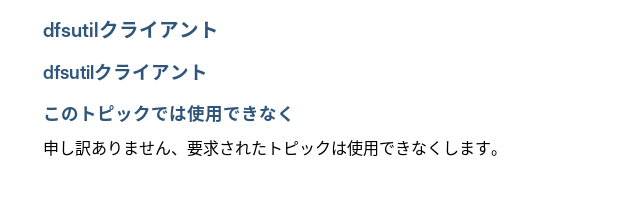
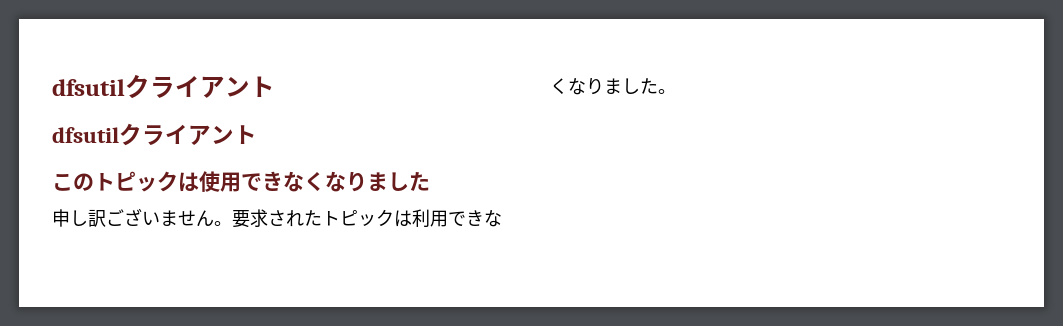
[151,105,295,123] では使用できなく -> [178,171,430,192] は使用できなくなりました
[91,140,187,156] ありません、 -> [106,208,232,227] ございません。
[347,140,491,157] 使用できなくします -> [412,209,502,227] [550,78,658,95] 利用できなくなりました

